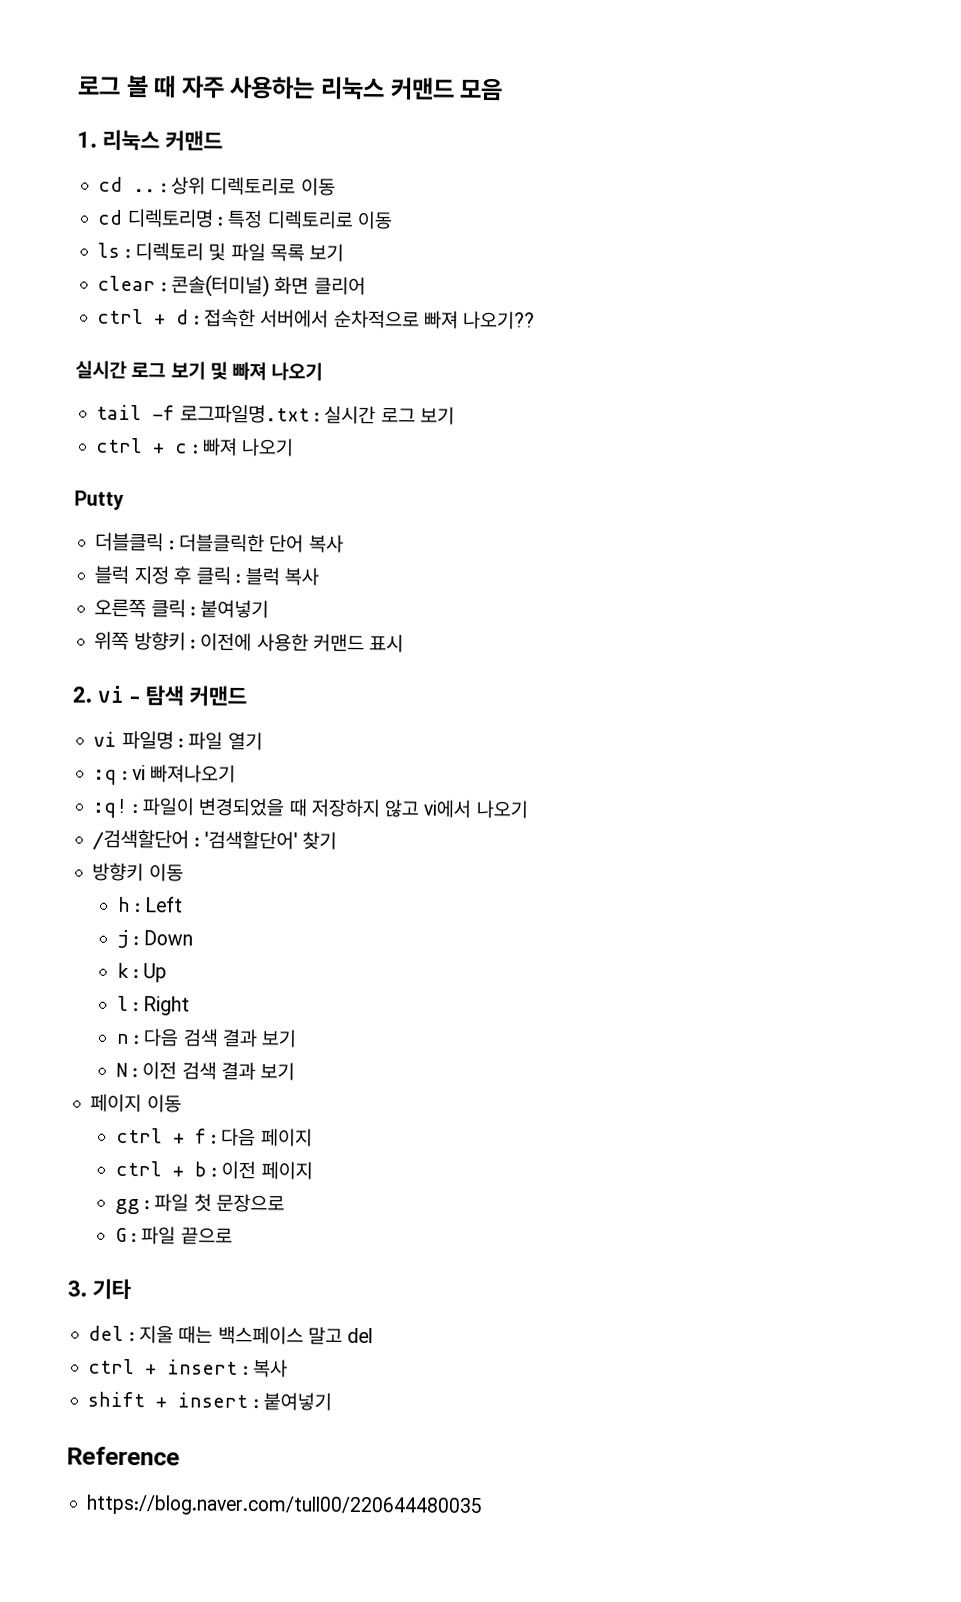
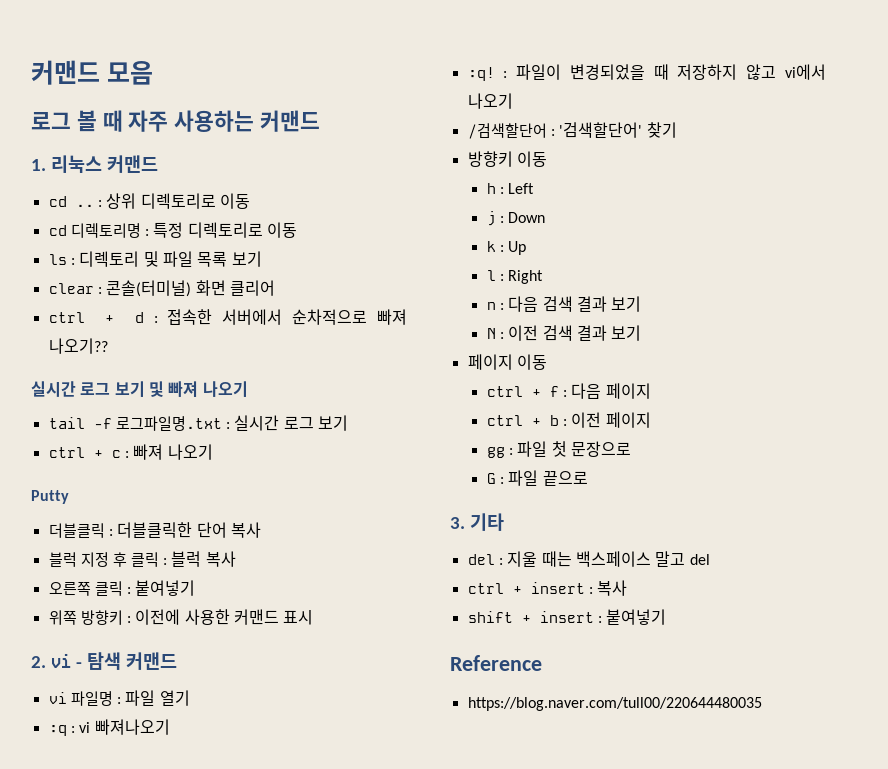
(78, 85) none -> [31,60,153,85] 커맨드 모음 //
[320,76,504,101] 리눅스 커맨드 모음 -> [260,110,321,132] 커맨드

